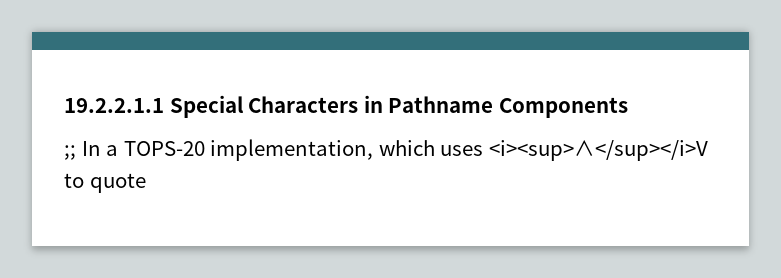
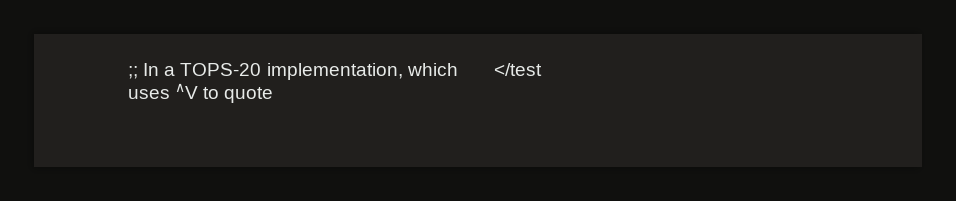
[64,95,628,118] 19.2.2.1.1 Special Characters in Pathname Components // -> (128, 72) none
[488,140,708,161] <i><sup>∧</sup></i>V -> [175,83,199,99] ∧V
(146, 183) none -> [494,63,542,76] // </test

